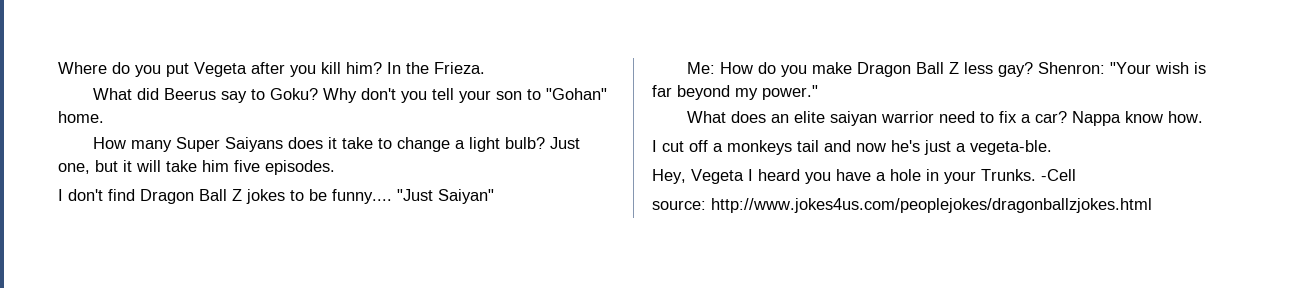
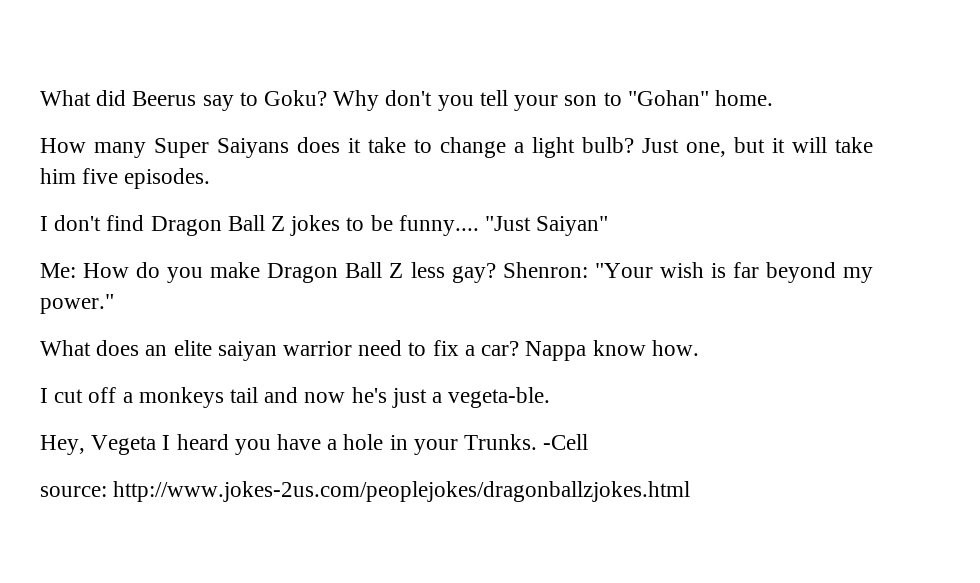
[58,62,485,77] Where do you put Vegeta after you kill him? In the Frieza. // -> (40, 98) none
[711,198,1152,213] http://www.jokes4us.com/peoplejokes/dragonballzjokes.html -> [113,481,691,502] http://www.jokes-2us.com/peoplejokes/dragonballzjokes.html

